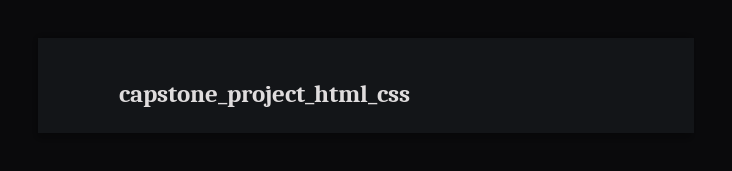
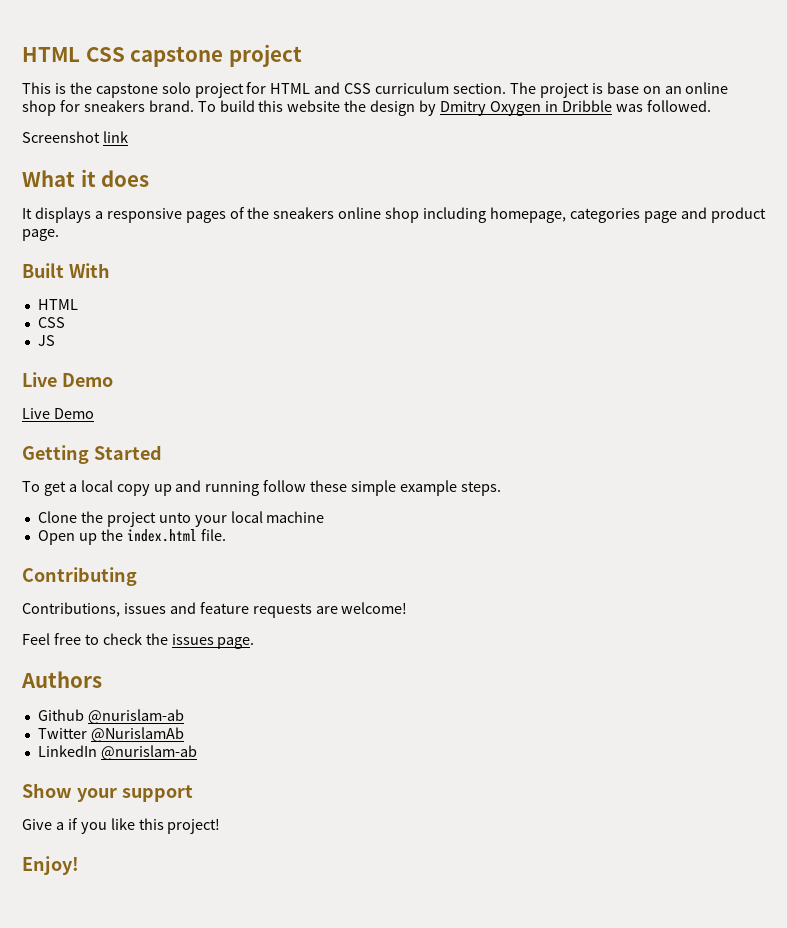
[119,85,410,107] capstone_project_html_css -> [22,44,302,67] [22,82,729,98] [22,100,711,116] [22,131,128,143] [22,169,150,187] [22,207,766,223] [22,229,59,241] [22,263,110,278] [37,299,78,310] [37,317,65,328] [37,335,55,346] [22,372,113,387] [22,408,94,419] [22,445,162,464] [22,480,501,496] [37,511,325,527] [37,529,226,545] [22,567,137,586] [22,602,408,618] [22,633,255,649] [21,671,102,688] [37,709,184,724] [37,727,184,742] [37,745,197,760] [22,783,193,802] [22,818,221,834] [22,856,79,875] HTML CSS capstone project // This is the capstone solo project for HTML and CSS curriculum section. The project is base on an online shop for sneakers brand. To build this website the design by Dmitry Oxygen in Dribble was followed. // Screenshot link // What it does // It displays a responsive pages of the sneakers online shop including homepage, categories page and product page. // Built With // HTML // CSS // JS // Live Demo // Live Demo // Getting Started // To get a local copy up and running follow these simple example steps. // Clone the project unto your local machine // Open up the index.html file. // Contributing // Contributions, issues and feature requests are welcome! // Feel free to check the issues page. // Authors // Github @nurislam-ab // Twitter @NurislamAb // LinkedIn @nurislam-ab // Show your support // Give a if you like this project! // Enjoy!

